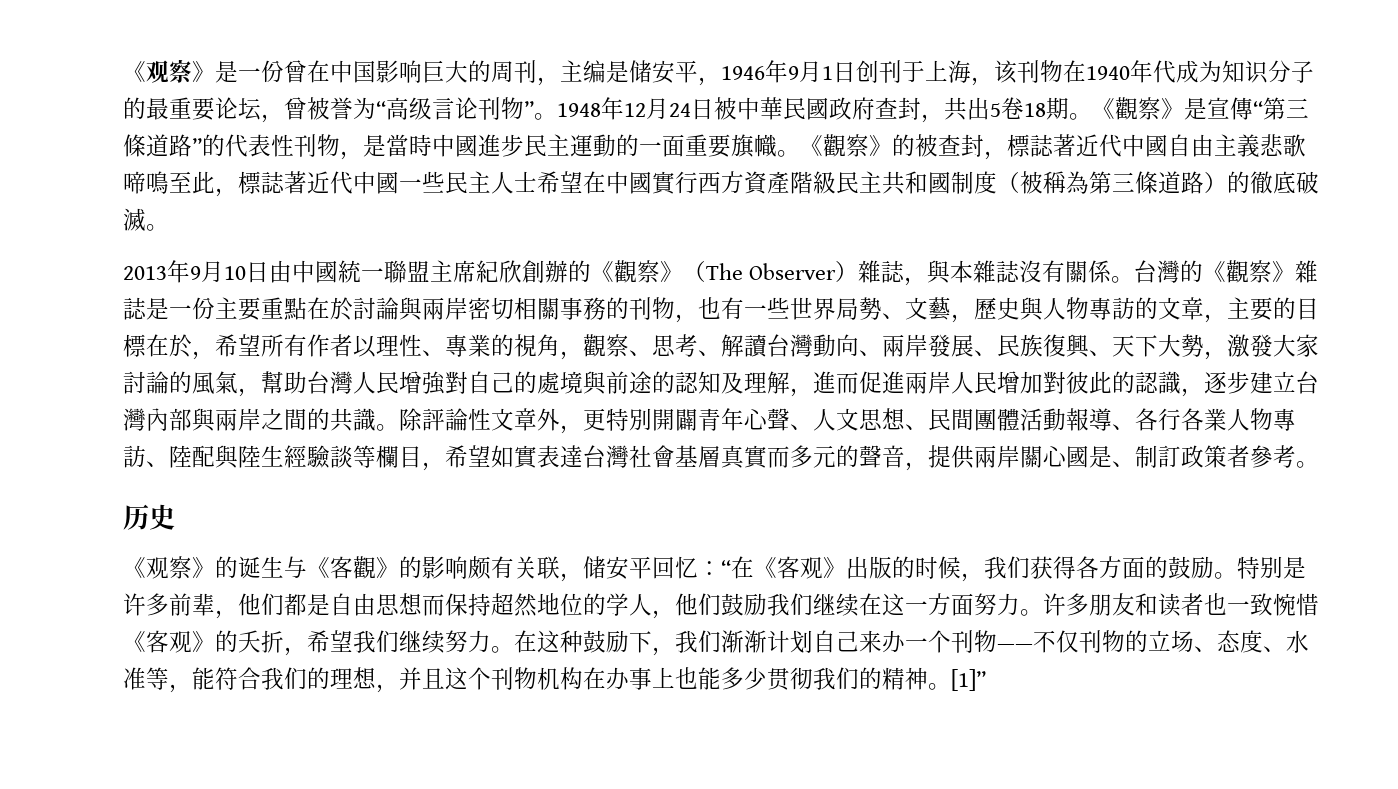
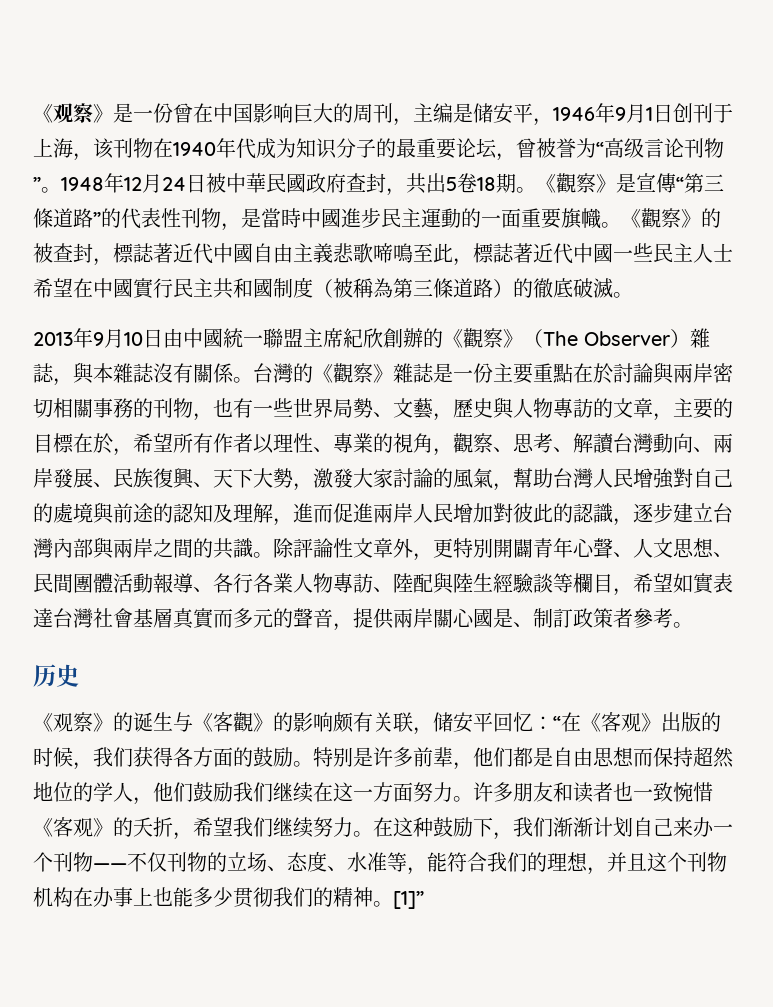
[698,171,836,195] 西方資產階級 -> (173, 288) none

